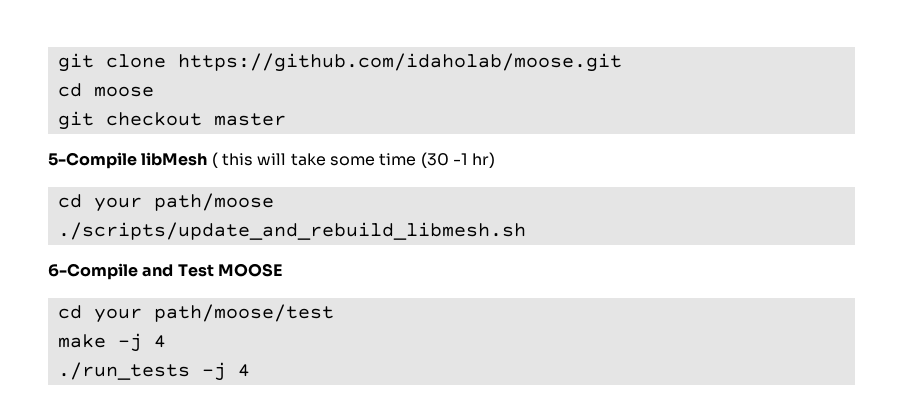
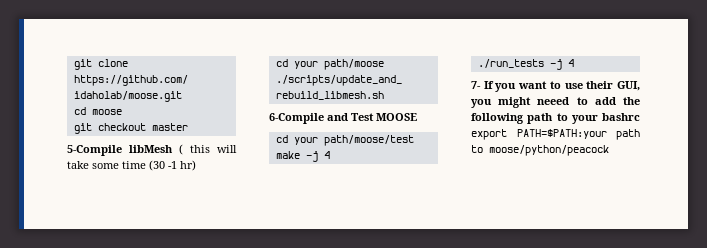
(250, 370) none -> [471,81,640,92] [471,97,640,108] [471,113,640,124] [471,129,640,140] [471,145,609,156] // 7- If you want to use their GUI, you might neeed to add the following path to your bashrc export PATH=$PATH:your path to moose/python/peacock

